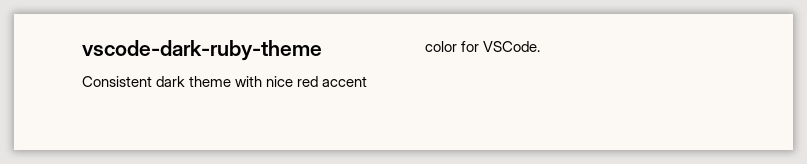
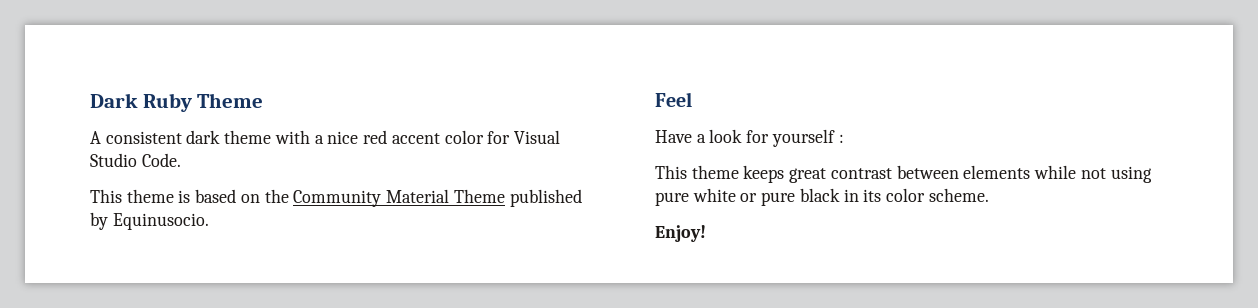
[82,40,322,61] [82,76,152,87] vscode-dark-ruby-theme // Consistent -> [90,93,264,112] [90,131,182,144] Dark Ruby Theme // A consistent
(263, 81) none -> [314,135,324,144] a
[483,41,541,52] VSCode. -> [513,130,560,144] [90,153,181,167] [90,189,582,207] [90,212,209,230] [655,92,692,107] [655,129,844,147] [655,165,1152,183] [655,188,989,206] [655,225,706,242] Visual Studio Code. // This theme is based on the Community Material Theme published by Equinusocio. // Feel // Have a look for yourself : // This theme keeps great contrast between elements while not using pure white or pure black in its color scheme. // Enjoy!

